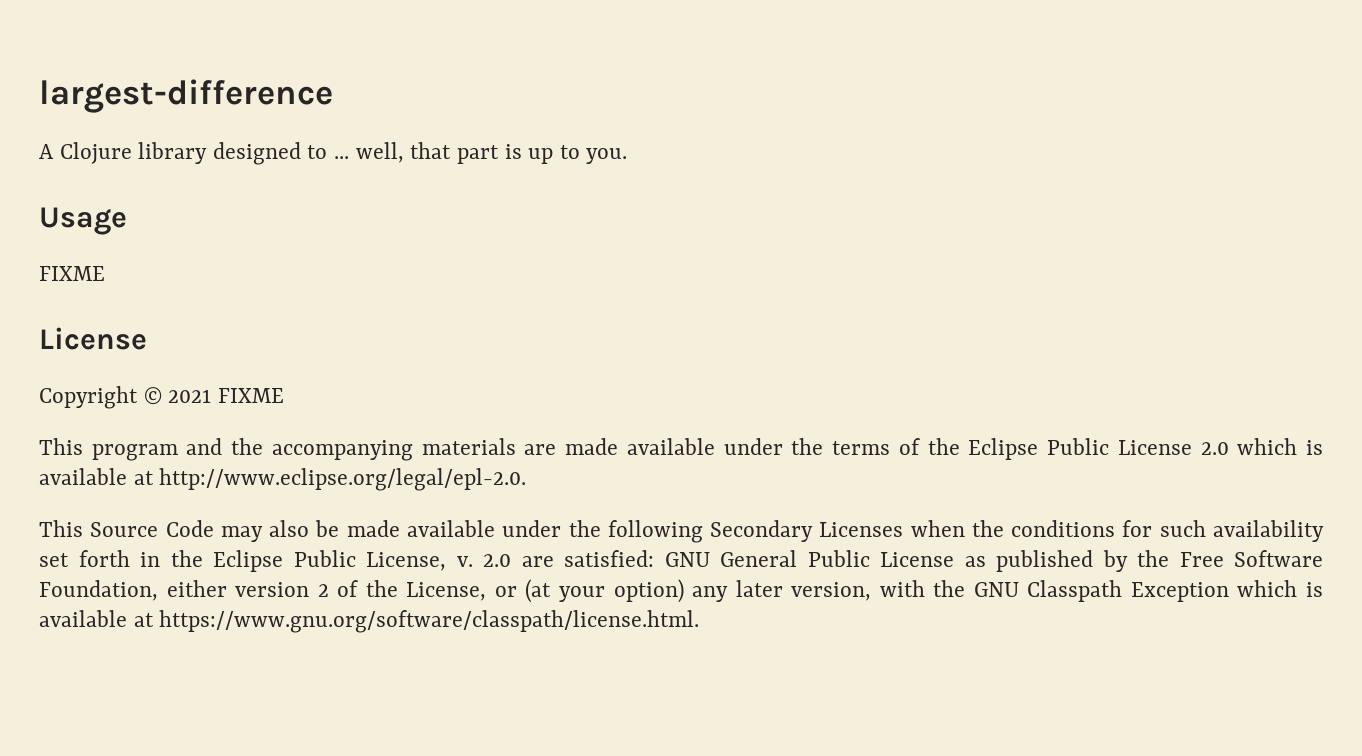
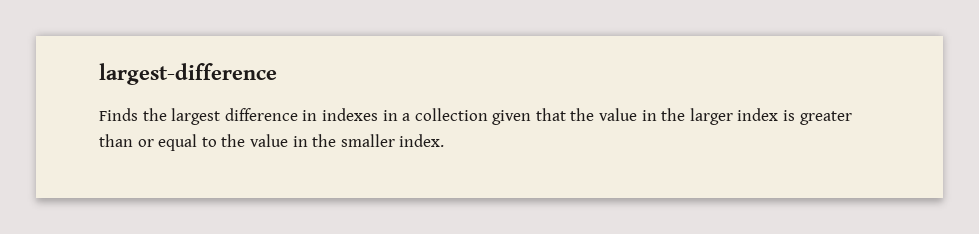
[39,142,628,165] [39,207,127,235] [39,266,105,281] [39,327,147,350] [39,386,284,409] [39,438,1323,461] [39,468,527,491] [39,520,1325,543] [39,550,1323,572] [39,579,1323,603] [39,610,700,633] A Clojure library designed to ... well, that part is up to you. // Usage // FIXME // License // Copyright © 2021 FIXME // This program and the accompanying materials are made available under the terms of the Eclipse Public License 2.0 which is available at http://www.eclipse.org/legal/epl-2.0. // This Source Code may also be made available under the following Secondary Licenses when the conditions for such availability set forth in the Eclipse Public License, v. 2.0 are satisfied: GNU General Public License as published by the Free Software Foundation, either version 2 of the License, or (at your option) any later version, with the GNU Classpath Exception which is available at https://www.gnu.org/software/classpath/license.html. -> [99,108,852,125] [99,134,445,151] Finds the largest difference in indexes in a collection given that the value in the larger index is greater than or equal to the value in the smaller index.

